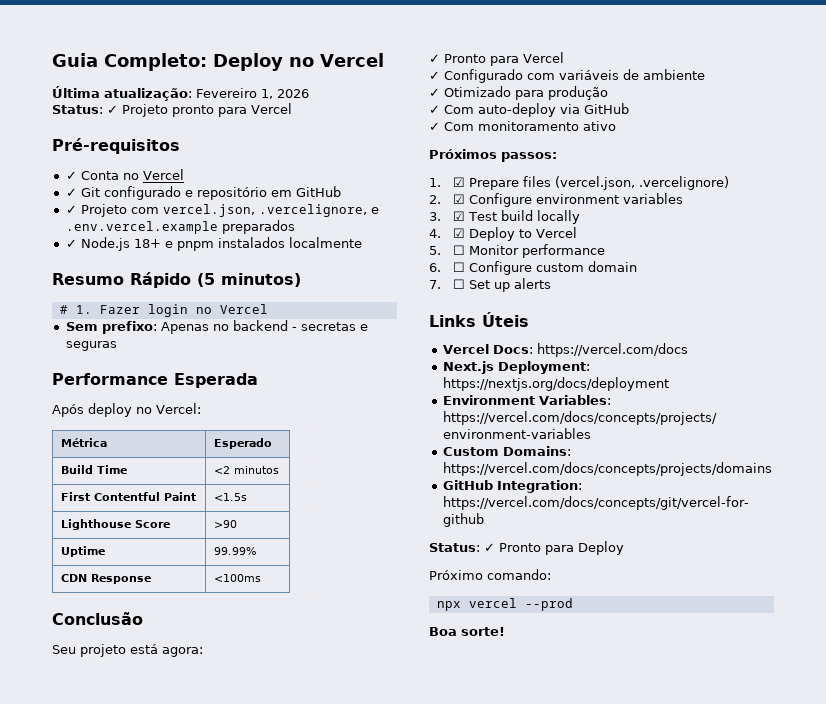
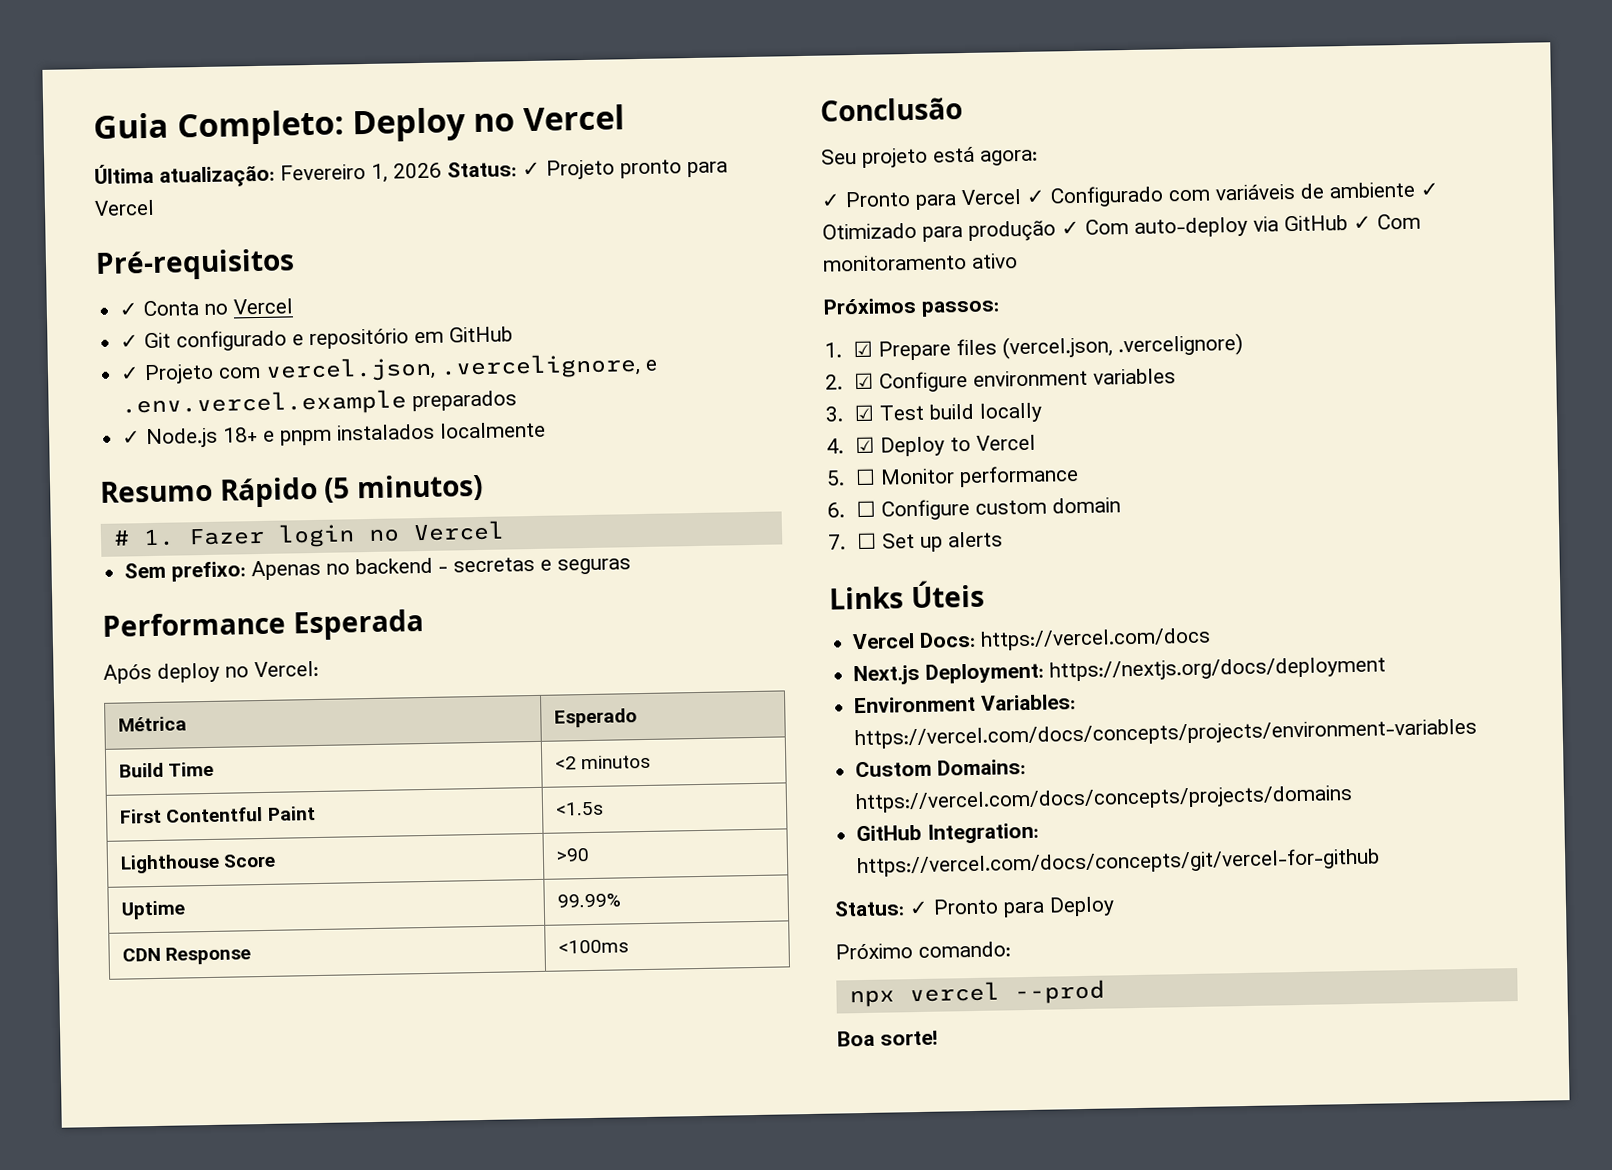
(309, 93) // -> (442, 170) none
(564, 57) // -> (1022, 197) none
(705, 74) // -> (1415, 190) none
(608, 93) // -> (1056, 231) none
(629, 108) // -> (1348, 223) none

